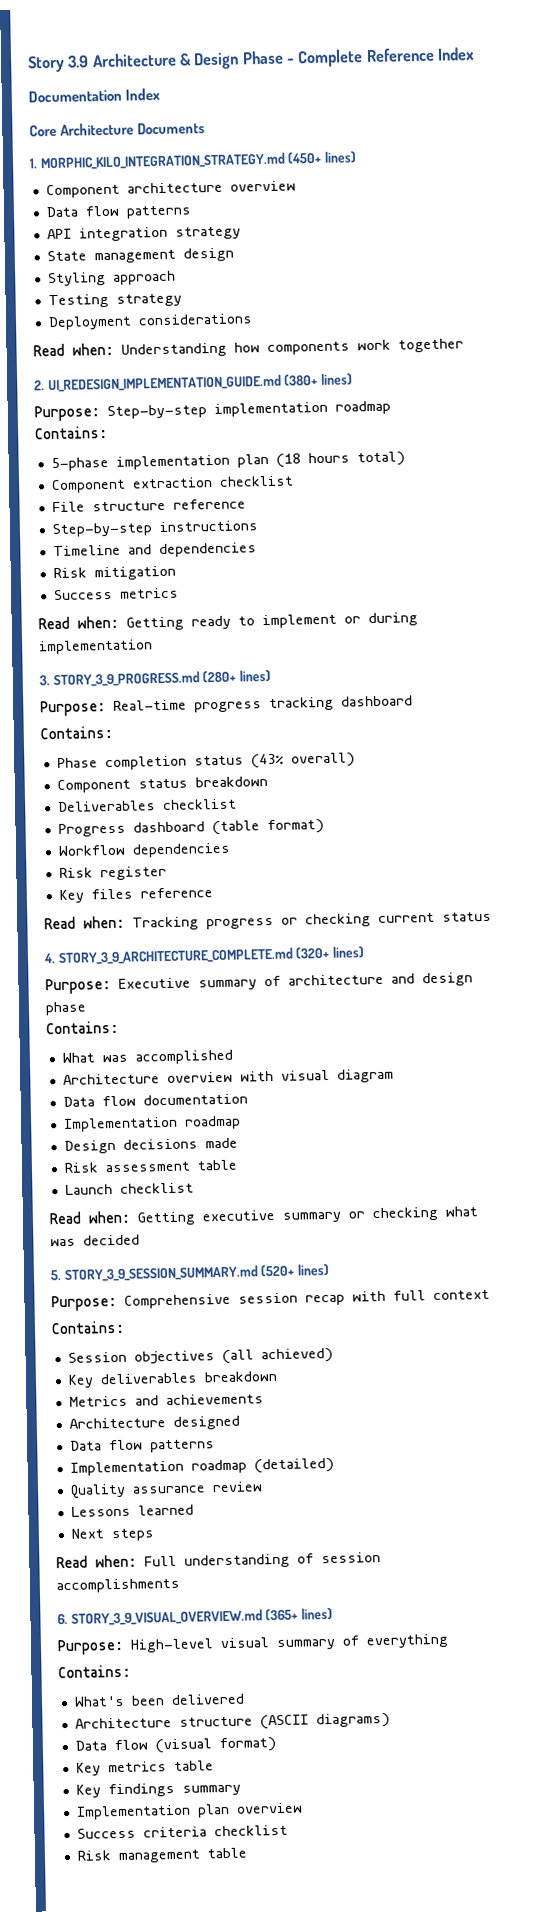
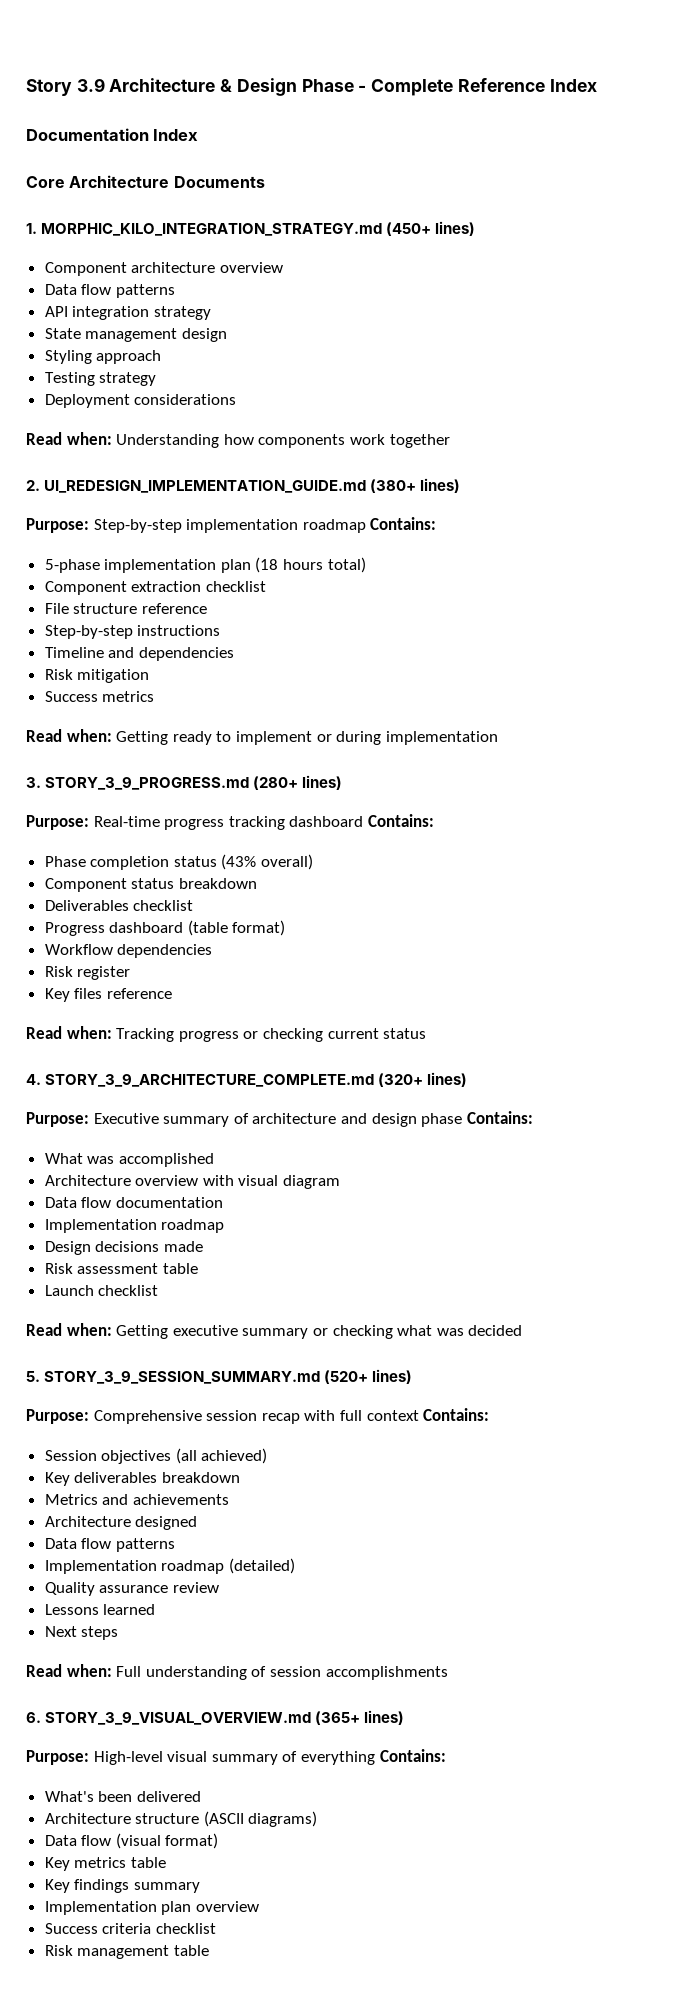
(391, 407) // -> (366, 526) none
(413, 701) // -> (364, 821) none
(87, 1008) // -> (463, 1120) none
(490, 1295) // -> (419, 1415) none
(449, 1641) // -> (375, 1758) none

